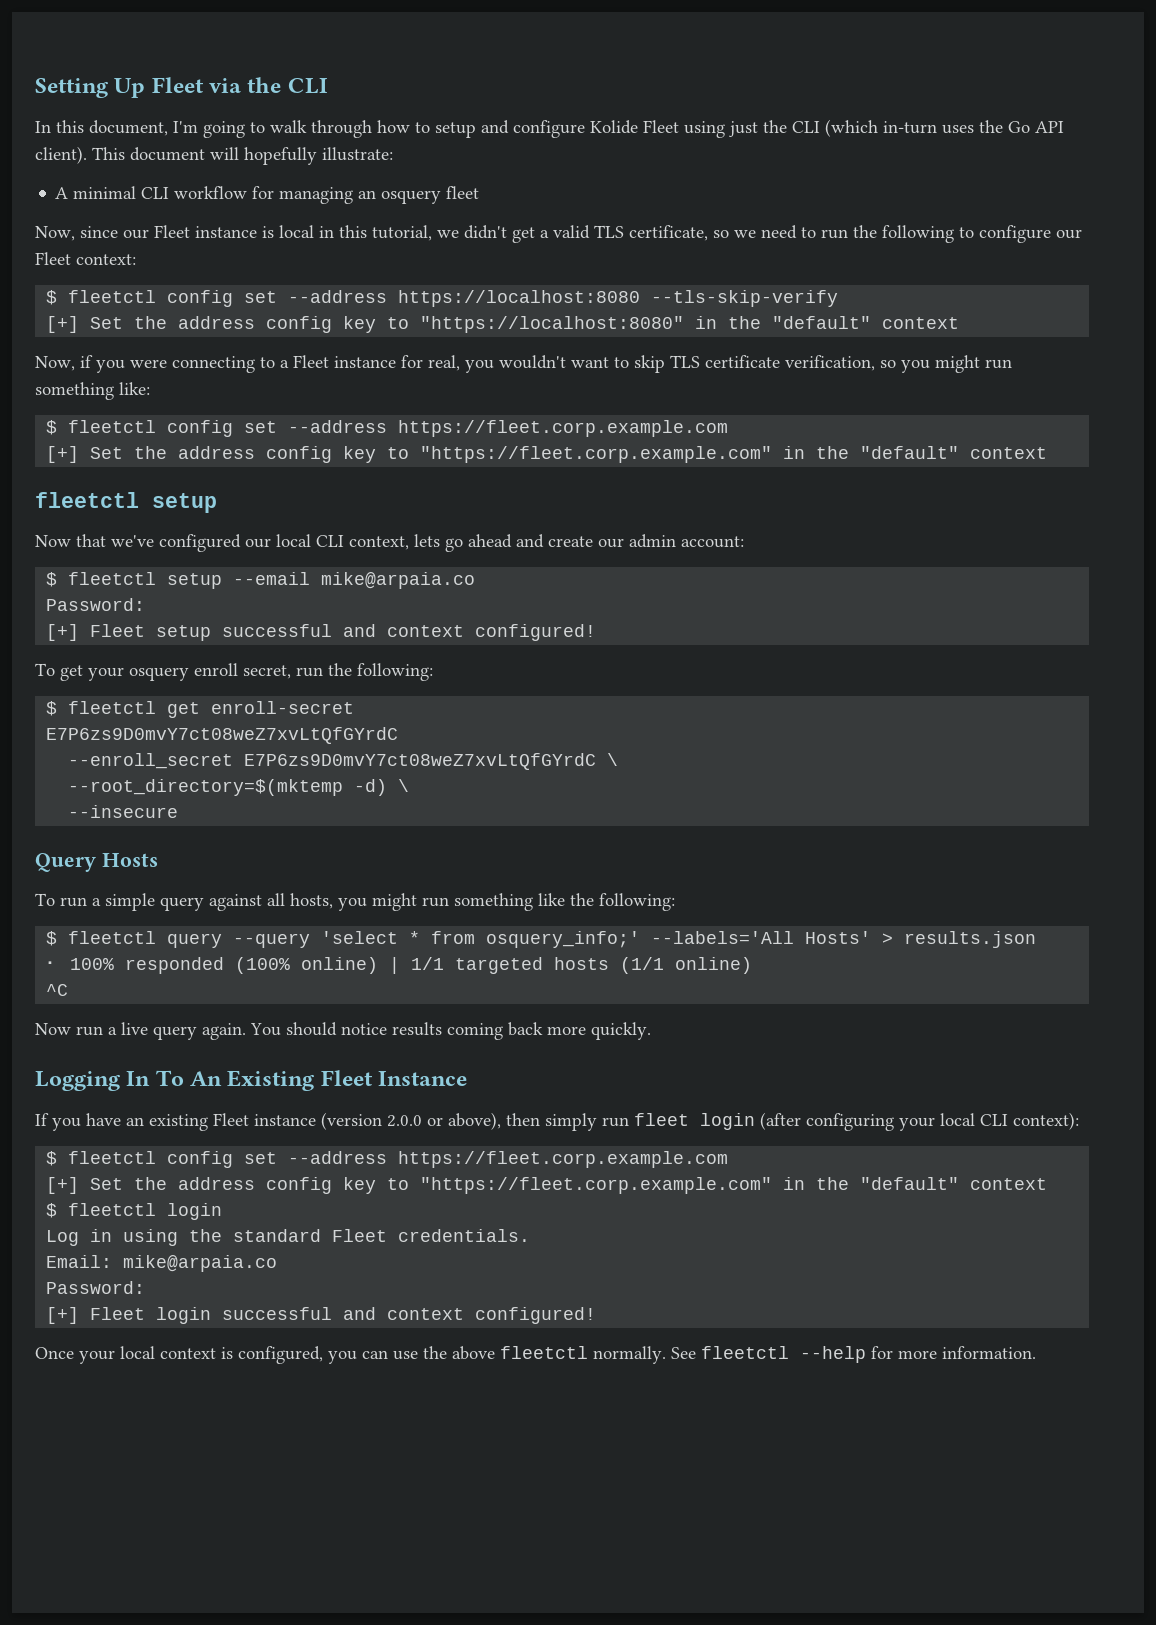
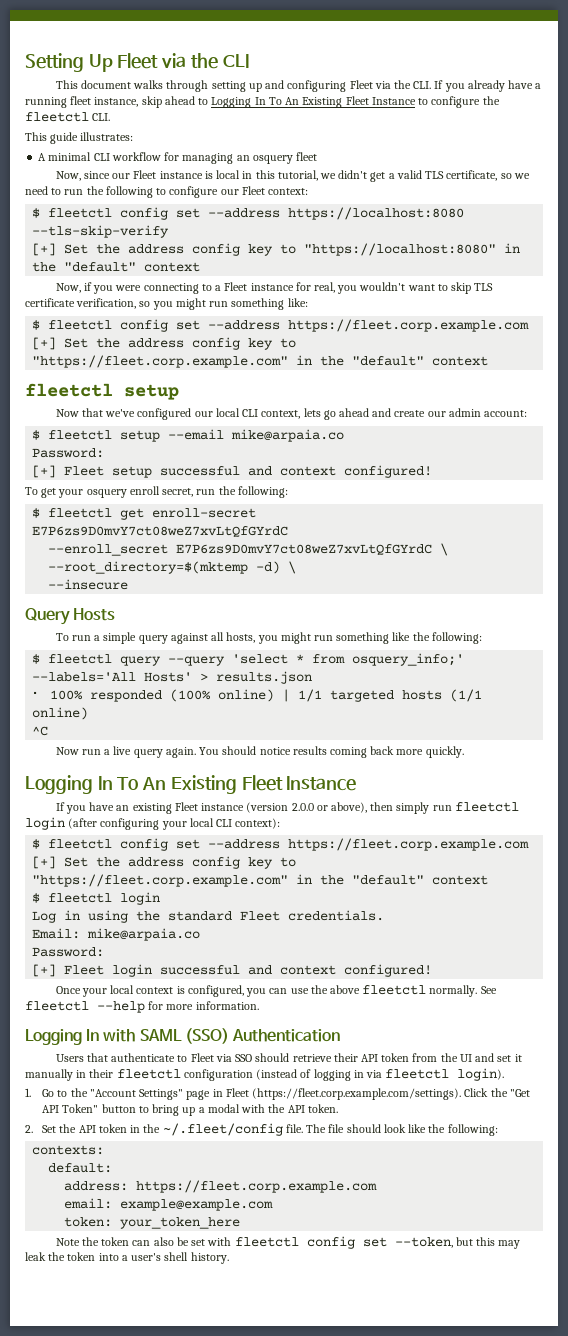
[35,119,1064,138] [35,146,393,165] In this document, I'm going to walk through how to setup and configure Kolide Fleet using just the CLI (which in-turn uses the Go API client). This document will hopefully illustrate: -> [55,80,542,92] [25,96,500,108] [25,112,111,122] [25,132,134,144] This document walks through setting up and configuring Fleet via the CLI. If you already have a running fleet instance, skip ahead to Logging In To An Existing Fleet Instance to configure the fleetctl CLI. // This guide illustrates:
[634,1113,689,1126] fleet -> [454,802,519,812] fleetctl
(1036, 1352) none -> [25,1028,340,1045] [55,1053,522,1062] [25,1068,505,1081] [25,1088,530,1100] [42,1104,338,1116] [25,1123,498,1136] [32,1145,105,1155] [48,1163,113,1173] [64,1180,378,1193] [64,1198,274,1211] [64,1217,241,1229] [55,1236,521,1249] [25,1252,229,1264] // Logging In with SAML (SSO) Authentication // Users that authenticate to Fleet via SSO should retrieve their API token from the UI and set it manually in their fleetctl configuration (instead of logging in via fleetctl login). // 1. Go to the "Account Settings" page in Fleet (https://fleet.corp.example.com/settings). Click the "Get API Token" button to bring up a modal with the API token. // 2. Set the API token in the ~/.fleet/config file. The file should look like the following: // contexts: // default: // address: https://fleet.corp.example.com // email: example@example.com // token: your_token_here // Note the token can also be set with fleetctl config set --token, but this may leak the token into a user's shell history.

